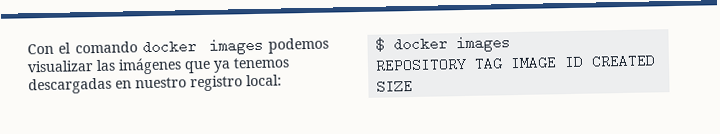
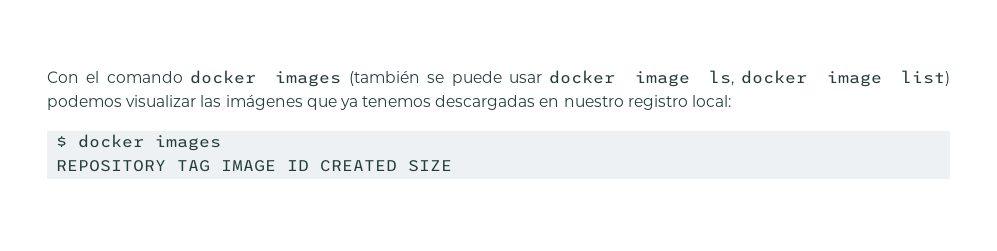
(264, 46) none -> [348,70,950,87] (también se puede usar docker image ls, docker image list)

